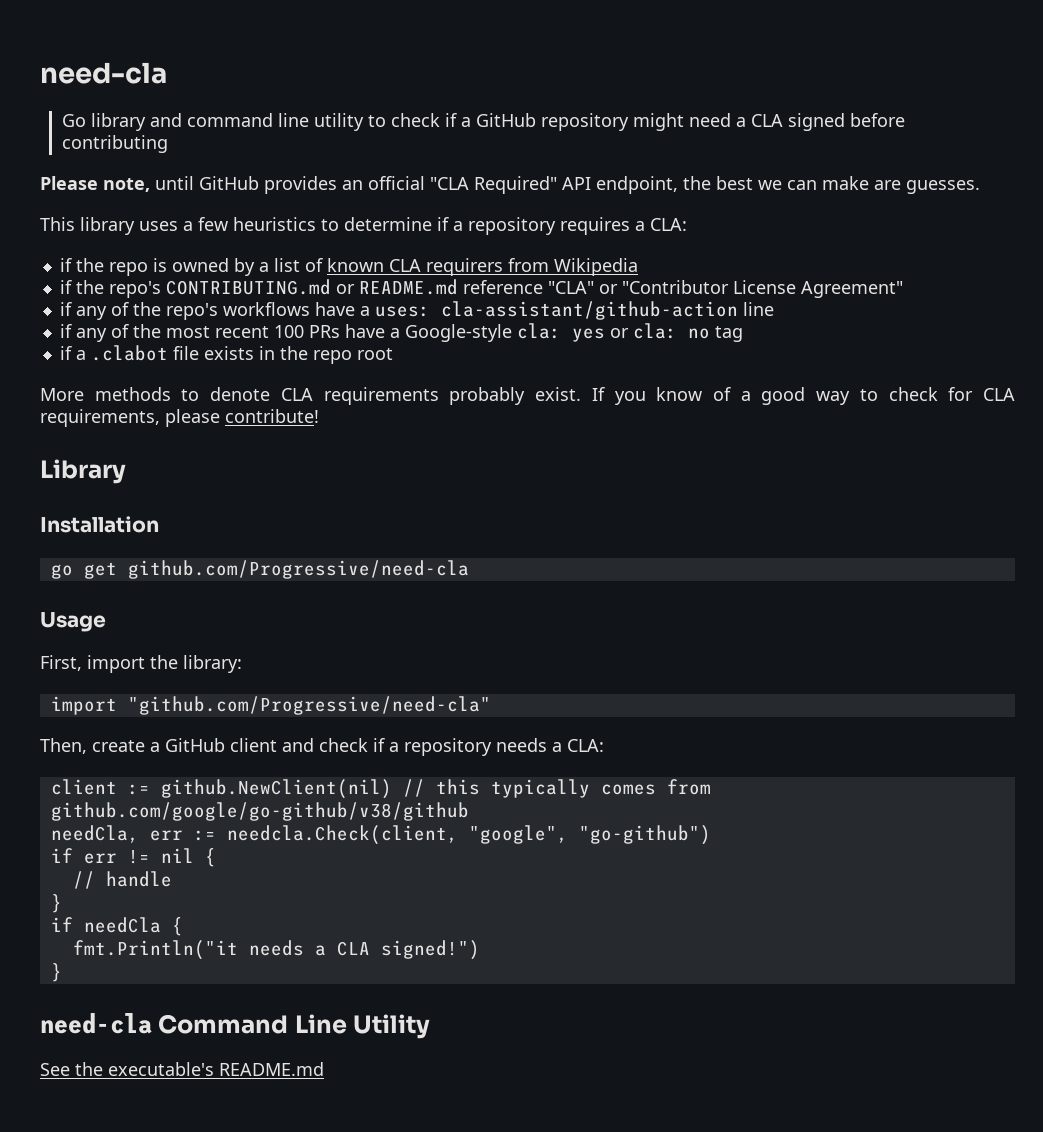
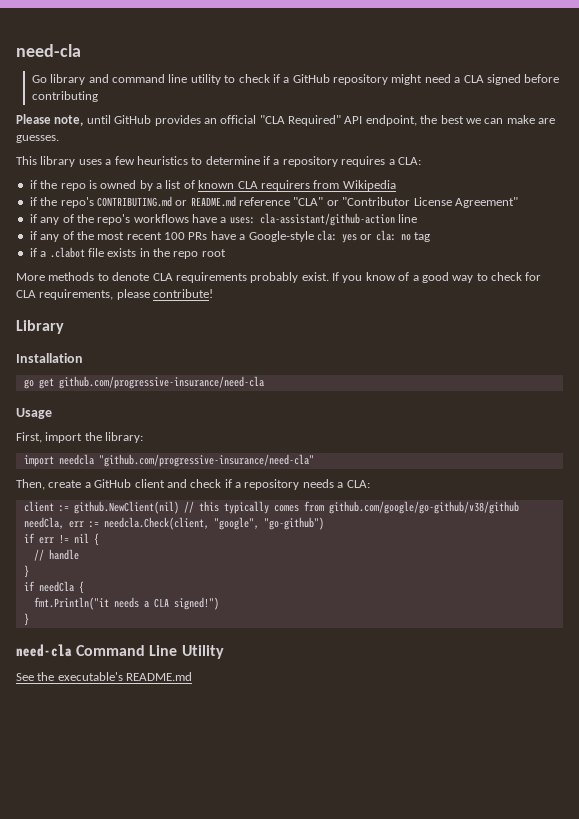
[127,560,469,579] github.com/Progressive/need-cla -> [58,376,264,389] github.com/progressive-insurance/need-cla
[127,696,491,715] "github.com/Progressive/need-cla" -> [58,454,314,467] needcla "github.com/progressive-insurance/need-cla"

